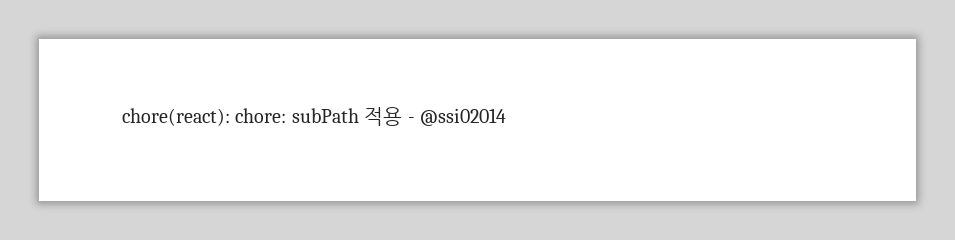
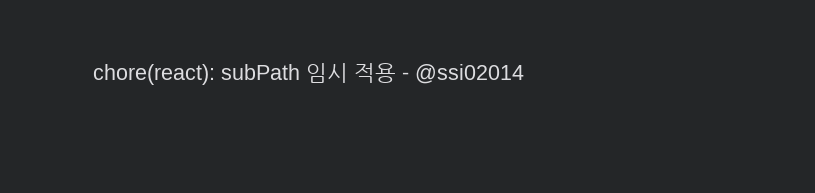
[235,108,359,123] chore: subPath -> [221,63,348,83] subPath 임시

